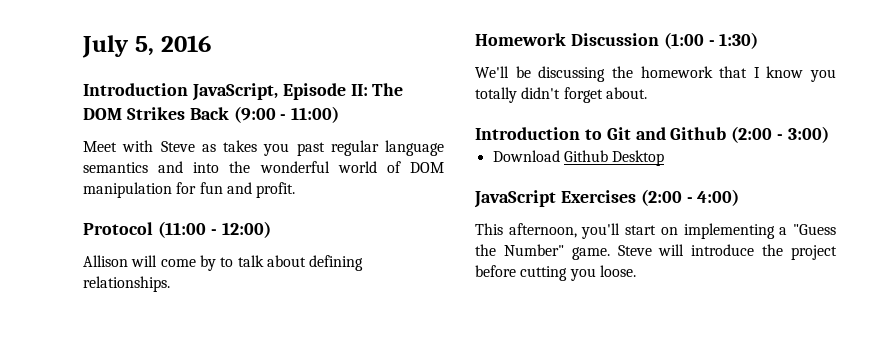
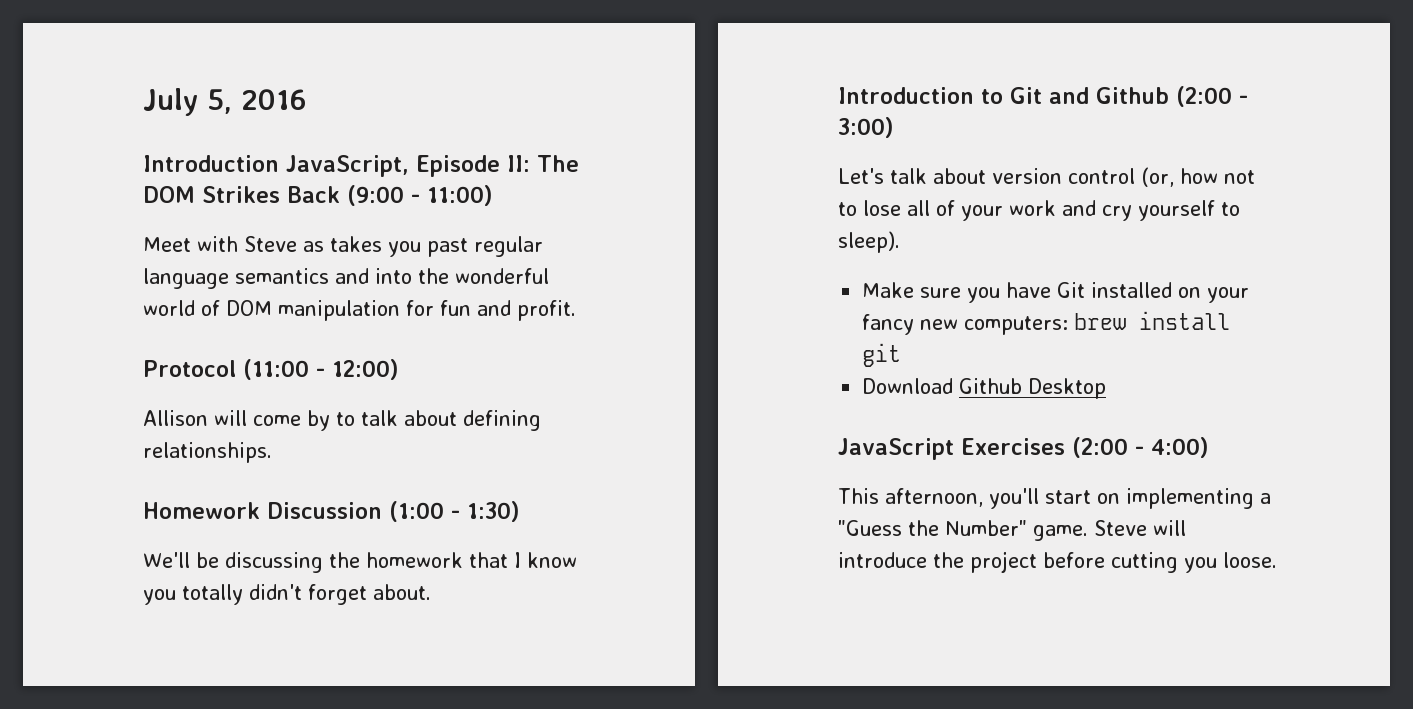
(830, 134) none -> [838,167,1255,187] [838,200,1240,221] [838,231,900,253] [862,282,1250,303] [862,311,1231,335] [862,343,902,367] // Let's talk about version control (or, how not to lose all of your work and cry yourself to sleep). // Make sure you have Git installed on your fancy new computers: brew install git

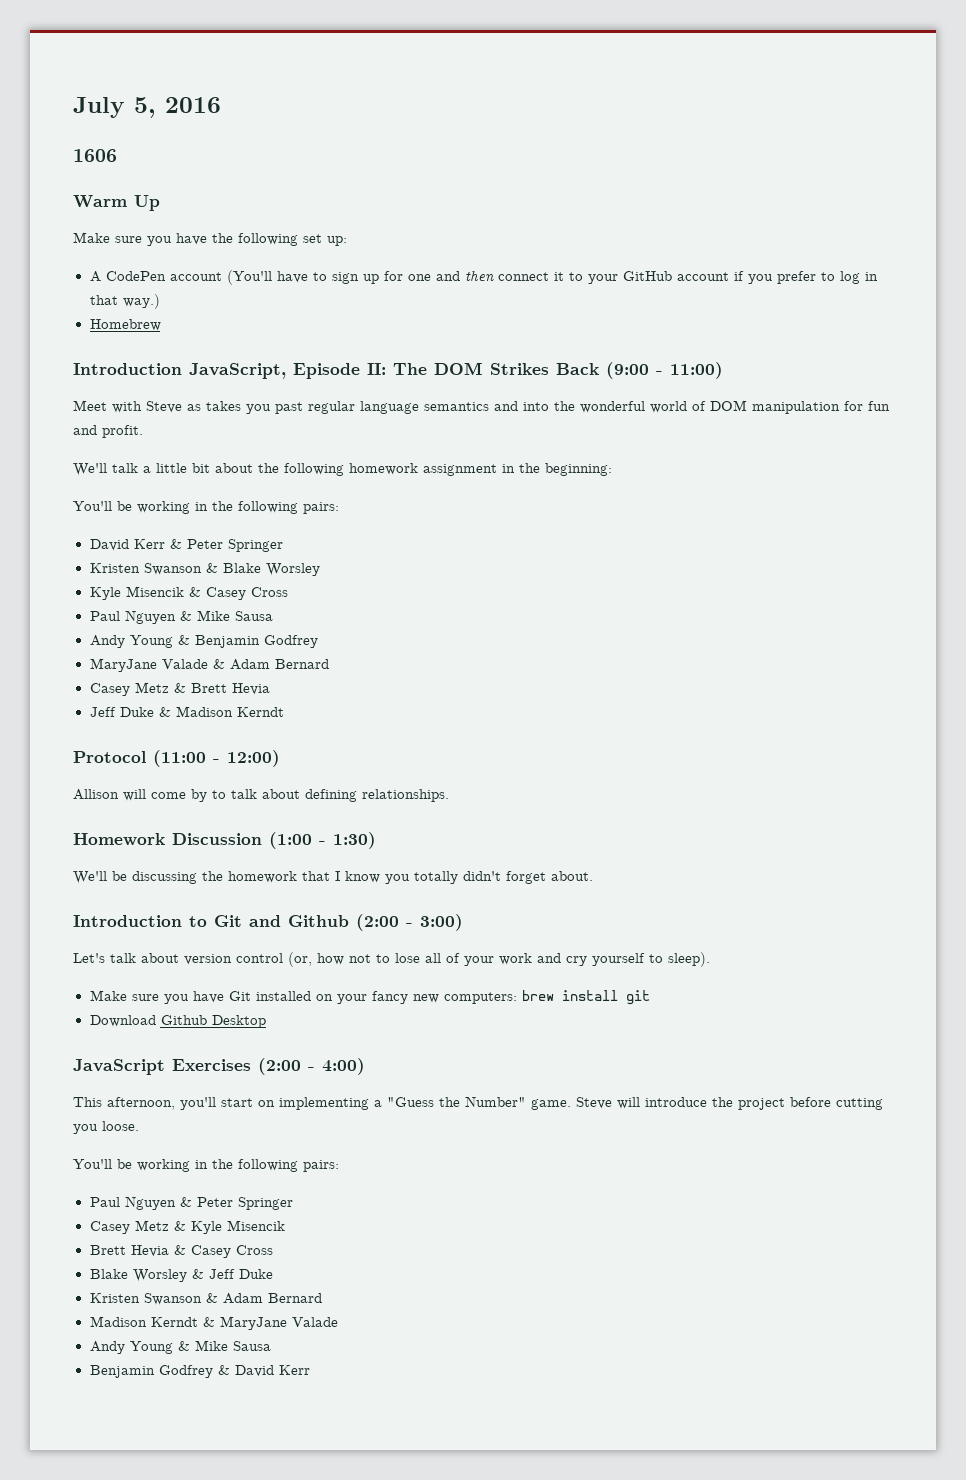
(306, 99) none -> [73,149,117,162] [73,195,160,211] [73,232,347,246] [89,270,878,285] [89,294,160,309] [89,319,161,331] // 1606 // Warm Up // Make sure you have the following set up: // A CodePen account (You'll have to sign up for one and then connect it to your GitHub account if you prefer to log in that way.) // Homebrew
(576, 310) none -> [73,463,612,476] [73,501,339,514] [89,539,283,552] [89,563,320,576] [89,586,288,600] [89,610,273,624] [89,635,318,648] [89,658,329,672] [89,682,270,696] [89,706,284,717] // We'll talk a little bit about the following homework assignment in the beginning: // You'll be working in the following pairs: // David Kerr & Peter Springer // Kristen Swanson & Blake Worsley // Kyle Misencik & Casey Cross // Paul Nguyen & Mike Sausa // Andy Young & Benjamin Godfrey // MaryJane Valade & Adam Bernard // Casey Metz & Brett Hevia // Jeff Duke & Madison Kerndt
(1277, 560) none -> [73,1159,339,1172] [89,1196,293,1210] [89,1220,285,1234] [89,1245,273,1258] [89,1269,273,1282] [89,1293,322,1305] [89,1316,338,1330] [89,1340,271,1354] [89,1365,310,1378] // You'll be working in the following pairs: // Paul Nguyen & Peter Springer // Casey Metz & Kyle Misencik // Brett Hevia & Casey Cross // Blake Worsley & Jeff Duke // Kristen Swanson & Adam Bernard // Madison Kerndt & MaryJane Valade // Andy Young & Mike Sausa // Benjamin Godfrey & David Kerr

